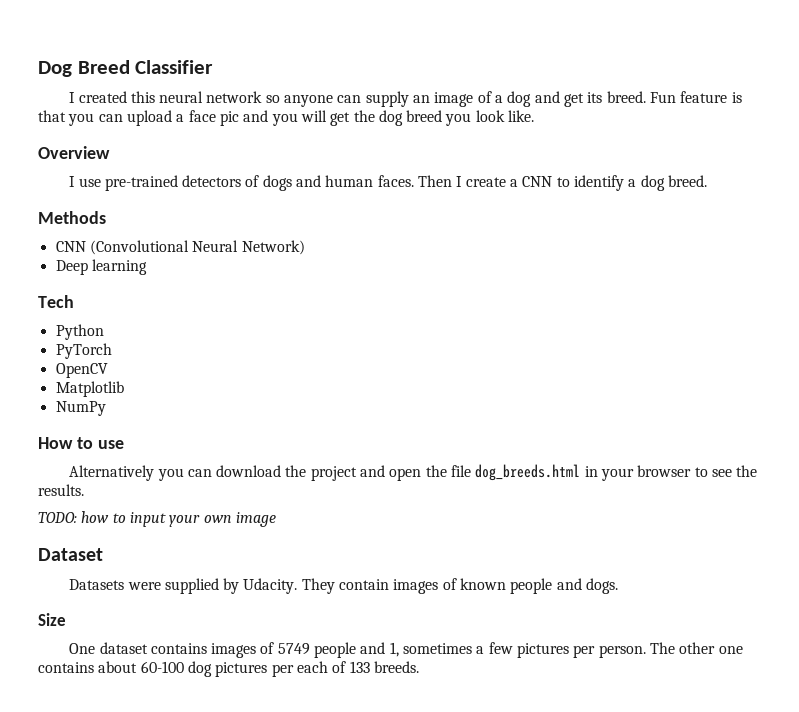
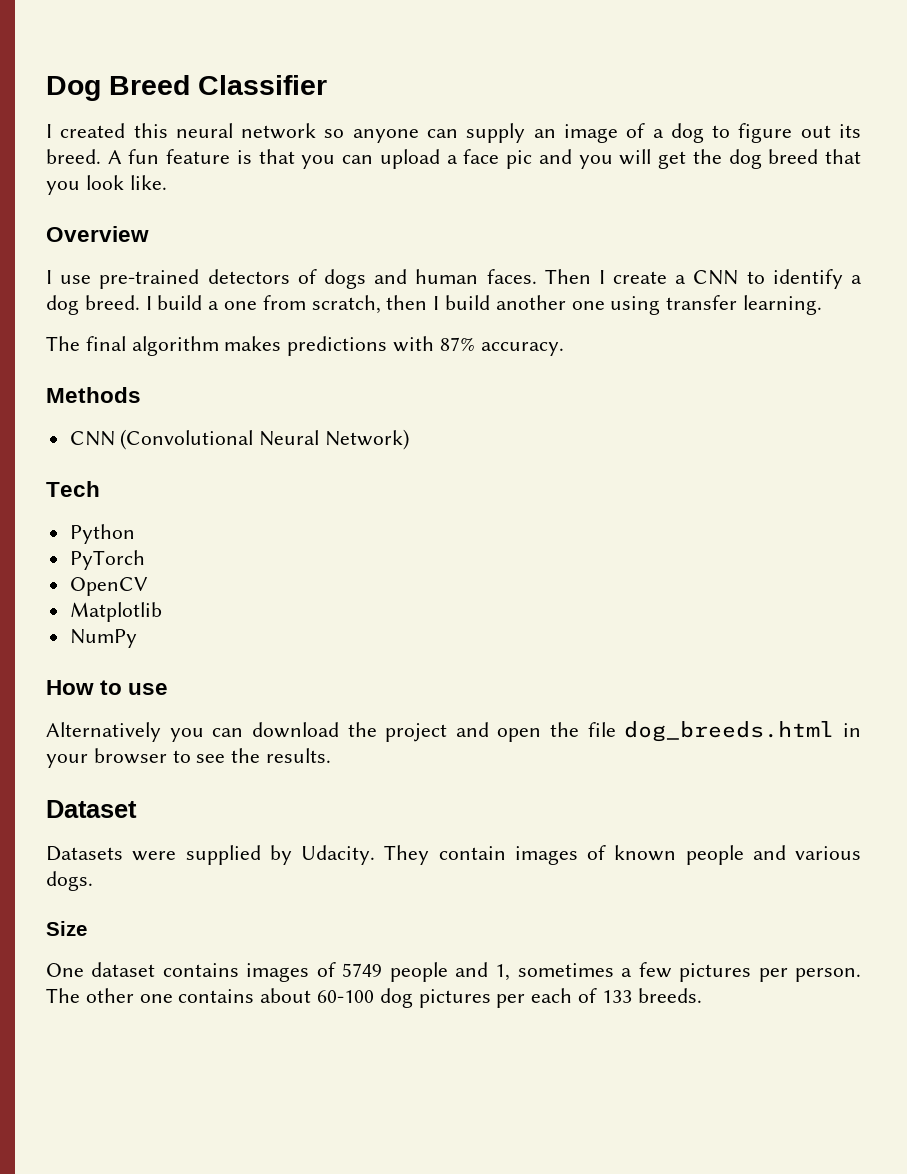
[534,91,676,107] and get its breed. Fun -> [712,123,861,143] [46,149,160,164] to figure out its breed. A fun
(443, 116) none -> [824,149,861,164] that
(707, 181) none -> [145,295,823,315] [46,336,564,356] I build a one from scratch, then I build another one using transfer learning. // The final algorithm makes predictions with 87% accuracy.
[55,259,147,275] // Deep learning -> (410, 439) none
[38,511,276,527] // TODO: how to input your own image -> (332, 755) none
(582, 584) none -> [795,846,861,860] various

